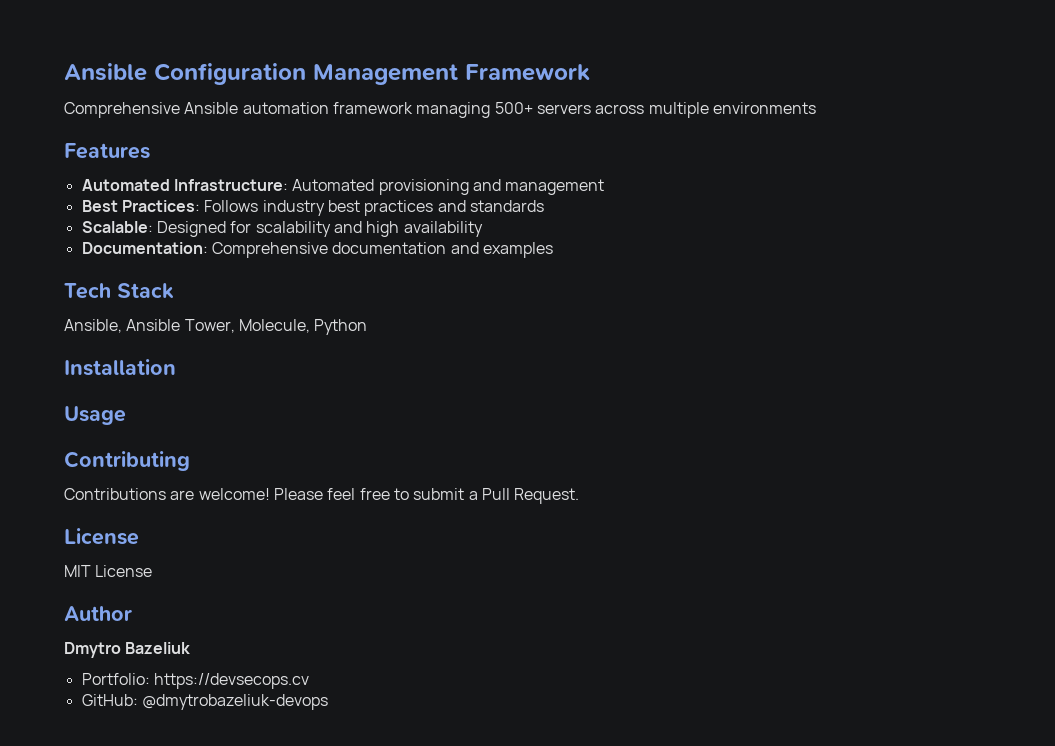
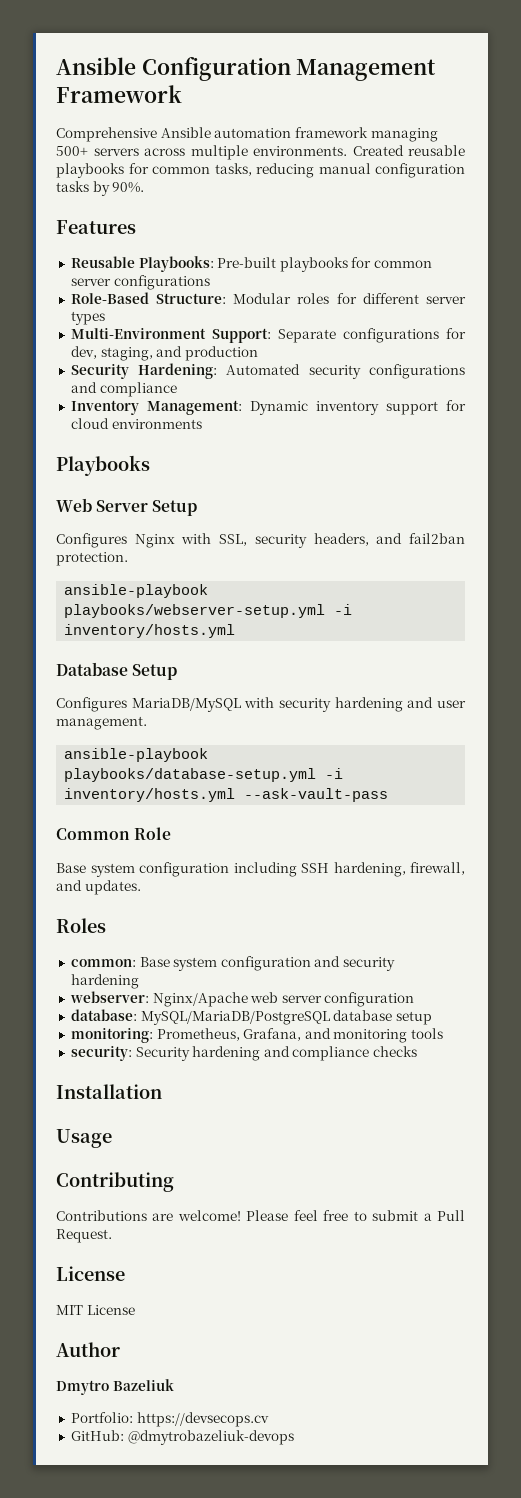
[712,102,816,114] [64,143,150,159] [81,179,605,195] [81,200,544,216] [81,221,483,237] [81,242,553,258] [64,283,174,299] [64,319,368,335] environments // Features // Automated Infrastructure: Automated provisioning and management // Best Practices: Follows industry best practices and standards // Scalable: Designed for scalability and high availability // Documentation: Comprehensive documentation and examples // Tech Stack // Ansible, Ansible Tower, Molecule, Python -> [253,145,465,156] [56,163,465,178] [56,181,145,196] [56,220,136,234] [70,256,433,272] [70,275,210,290] [70,292,466,304] [70,311,105,325] [70,328,466,343] [70,346,258,361] [70,363,465,379] [70,382,177,397] [70,400,466,415] [70,418,202,429] [56,455,150,476] [56,498,198,516] [56,533,466,548] [56,552,128,566] [64,584,209,598] [64,604,353,618] [64,624,236,638] [56,662,178,680] [56,697,467,712] [56,716,147,730] [64,748,209,762] [64,768,344,782] [64,788,389,802] [56,827,172,840] [56,862,465,877] [56,880,141,895] [56,918,106,933] [70,956,396,971] [70,974,139,989] [69,991,415,1007] [70,1009,432,1025] [70,1028,444,1043] [70,1046,418,1061] environments. Created reusable playbooks for common tasks, reducing manual configuration tasks by 90%. // Features // Reusable Playbooks: Pre-built playbooks for common server configurations // Role-Based Structure: Modular roles for different server types // Multi-Environment Support: Separate configurations for dev, staging, and production // Security Hardening: Automated security configurations and compliance // Inventory Management: Dynamic inventory support for cloud environments // Playbooks // Web Server Setup // Configures Nginx with SSL, security headers, and fail2ban protection. // ansible-playbook playbooks/webserver-setup.yml -i inventory/hosts.yml // Database Setup // Configures MariaDB/MySQL with security hardening and user management. // ansible-playbook playbooks/database-setup.yml -i inventory/hosts.yml --ask-vault-pass // Common Role // Base system configuration including SSH hardening, firewall, and updates. // Roles // common: Base system configuration and security hardening // webserver: Nginx/Apache web server configuration // database: MySQL/MariaDB/PostgreSQL database setup // monitoring: Prometheus, Grafana, and monitoring tools // security: Security hardening and compliance checks

